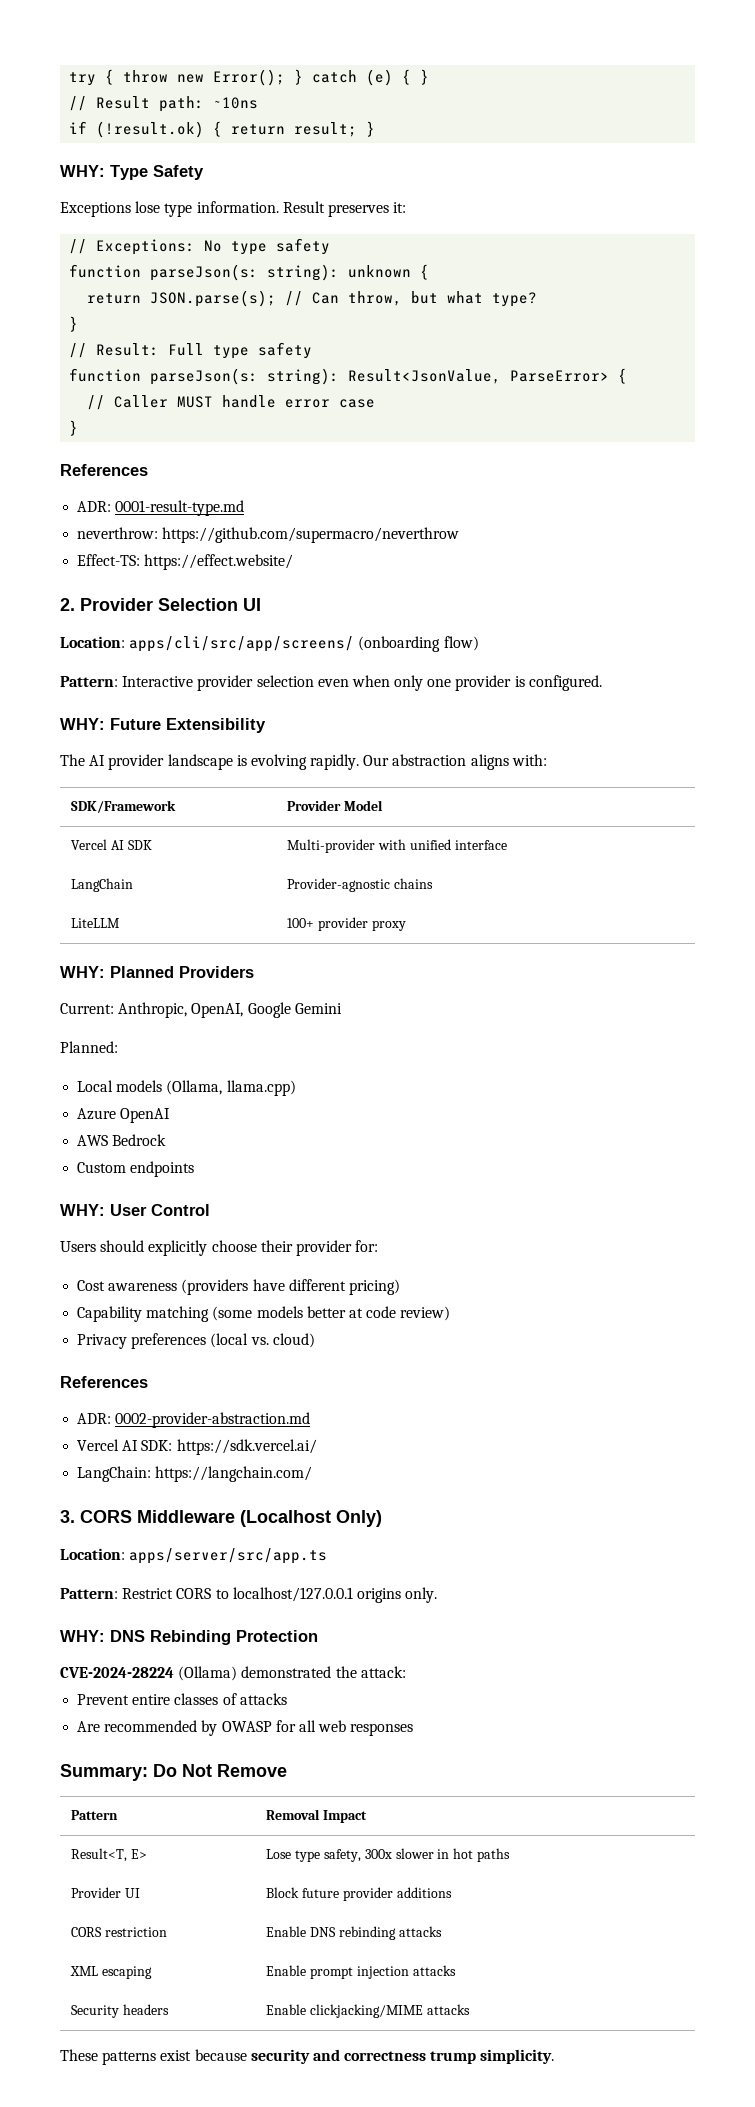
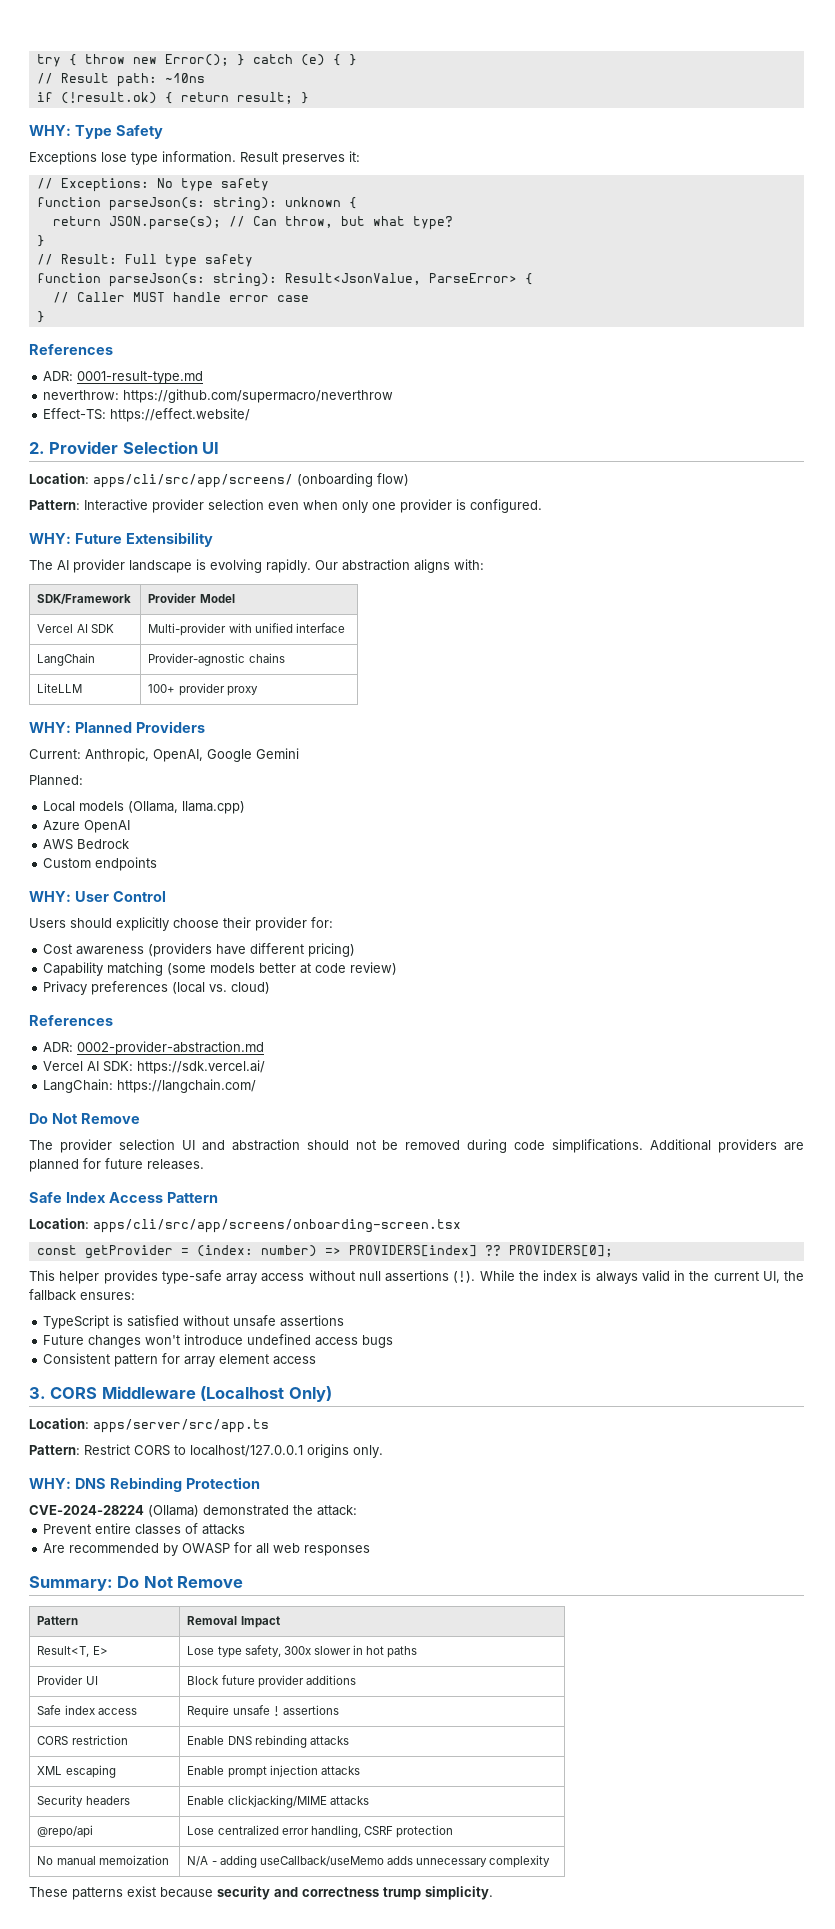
(313, 1474) none -> [29,1113,140,1124] [29,1139,804,1153] [29,1158,204,1172] [29,1192,218,1203] [29,1218,461,1233] [36,1245,613,1259] [29,1270,804,1284] [29,1289,135,1301] [43,1315,345,1329] [43,1334,394,1348] [43,1353,317,1367] // Do Not Remove // The provider selection UI and abstraction should not be removed during code simplifications. Additional providers are planned for future releases. // Safe Index Access Pattern // Location: apps/cli/src/app/screens/onboarding-screen.tsx // const getProvider = (index: number) => PROVIDERS[index] ?? PROVIDERS[0]; // This helper provides type-safe array access without null assertions (!). While the index is always valid in the current UI, the fallback ensures: // TypeScript is satisfied without unsafe assertions // Future changes won't introduce undefined access bugs // Consistent pattern for array element access
(452, 1892) none -> [37,1705,137,1715] [187,1705,339,1718] // Safe index access | Require unsafe ! assertions
(471, 2009) none -> [37,1825,94,1838] [187,1825,453,1838] [37,1855,169,1865] [187,1855,551,1868] // @repo/api | Lose centralized error handling, CSRF protection // No manual memoization | N/A - adding useCallback/useMemo adds unnecessary complexity

